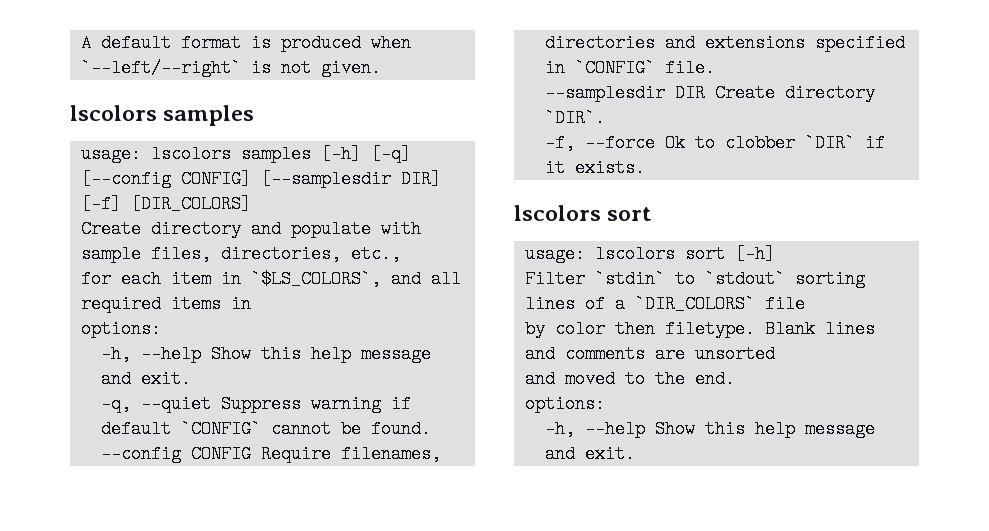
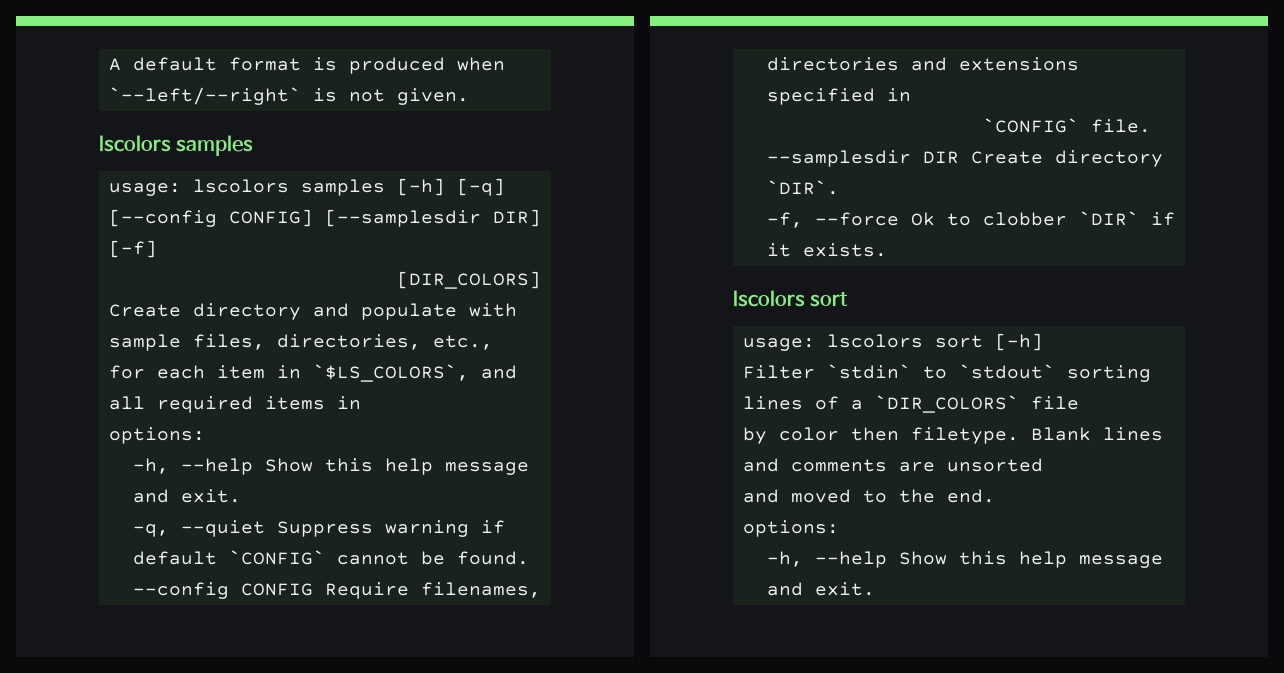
(121, 204) none -> (157, 249) //
(565, 68) none -> (911, 95) //

